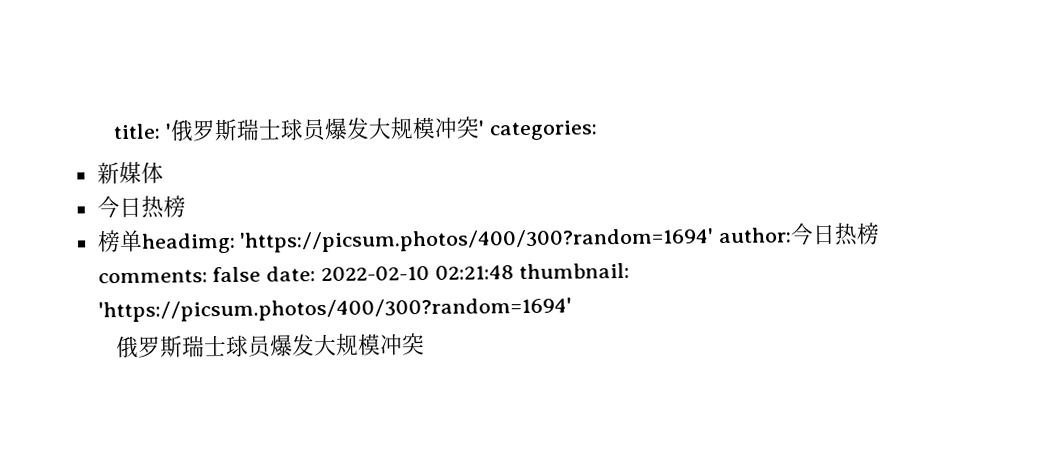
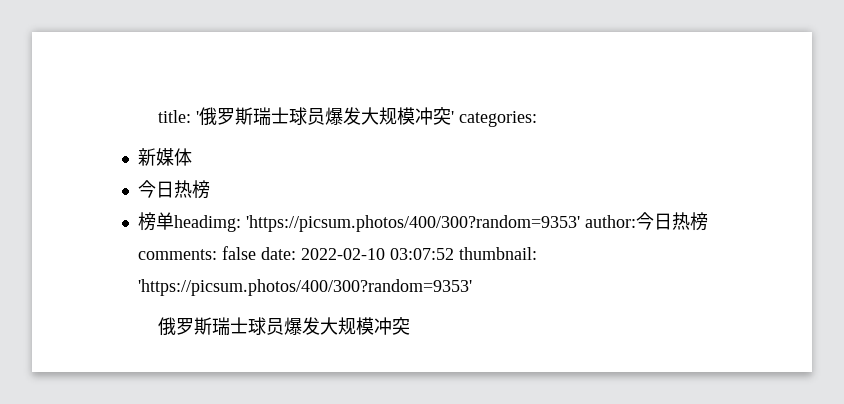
[239,228,715,253] 'https://picsum.photos/400/300?random=1694' -> [245,215,580,232] 'https://picsum.photos/400/300?random=9353'
[434,262,630,280] [97,297,572,323] 02:21:48 thumbnail: 'https://picsum.photos/400/300?random=1694' -> [389,247,537,260] [137,279,472,296] 03:07:52 thumbnail: 'https://picsum.photos/400/300?random=9353'

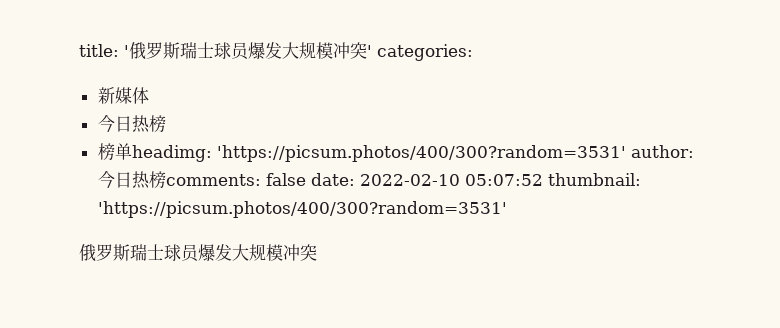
[245,215,580,232] 'https://picsum.photos/400/300?random=9353' -> [216,145,626,162] 'https://picsum.photos/400/300?random=3531'
[389,247,537,260] [137,279,472,296] 03:07:52 thumbnail: 'https://picsum.photos/400/300?random=9353' -> [464,173,641,186] [97,201,507,218] 05:07:52 thumbnail: 'https://picsum.photos/400/300?random=3531'

